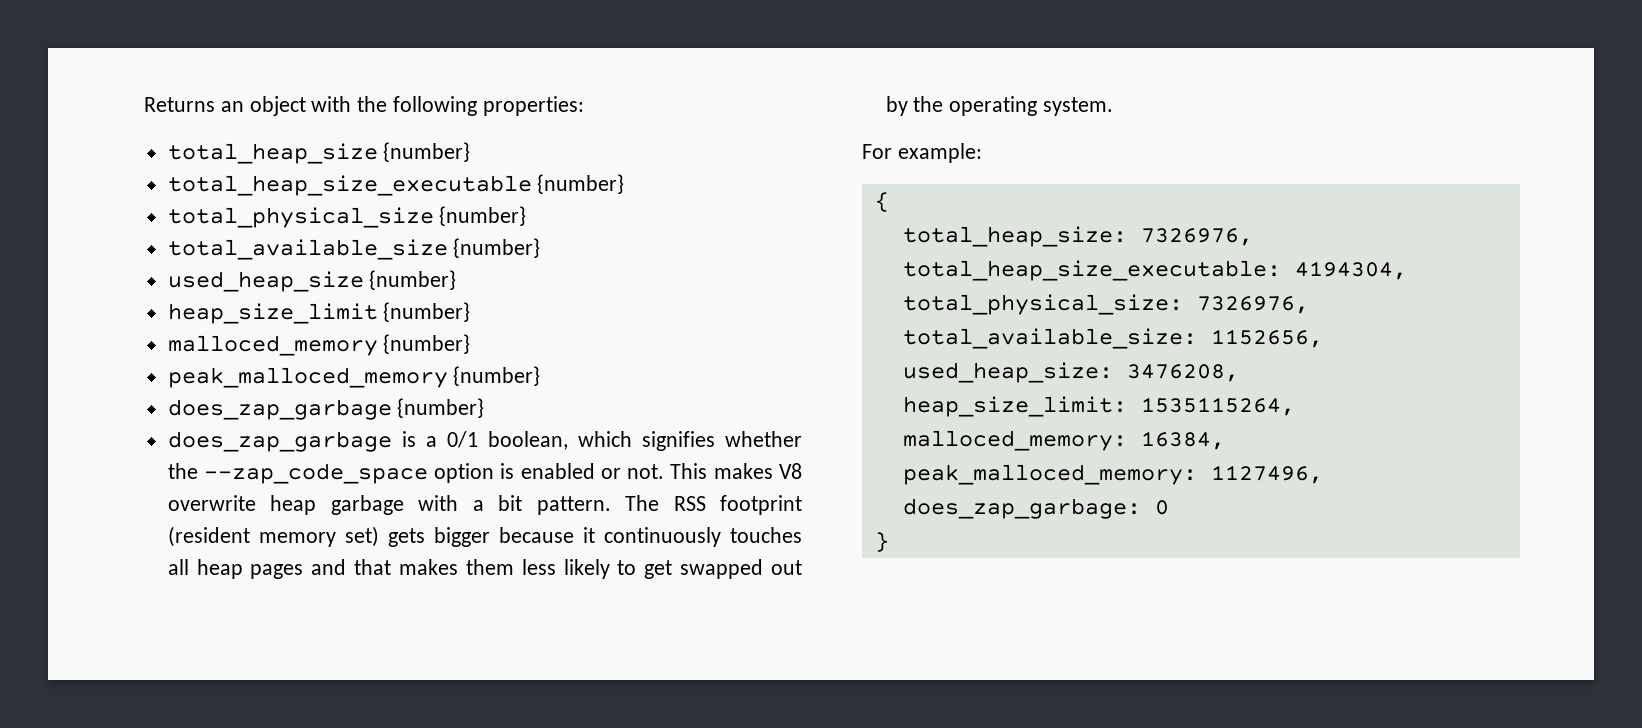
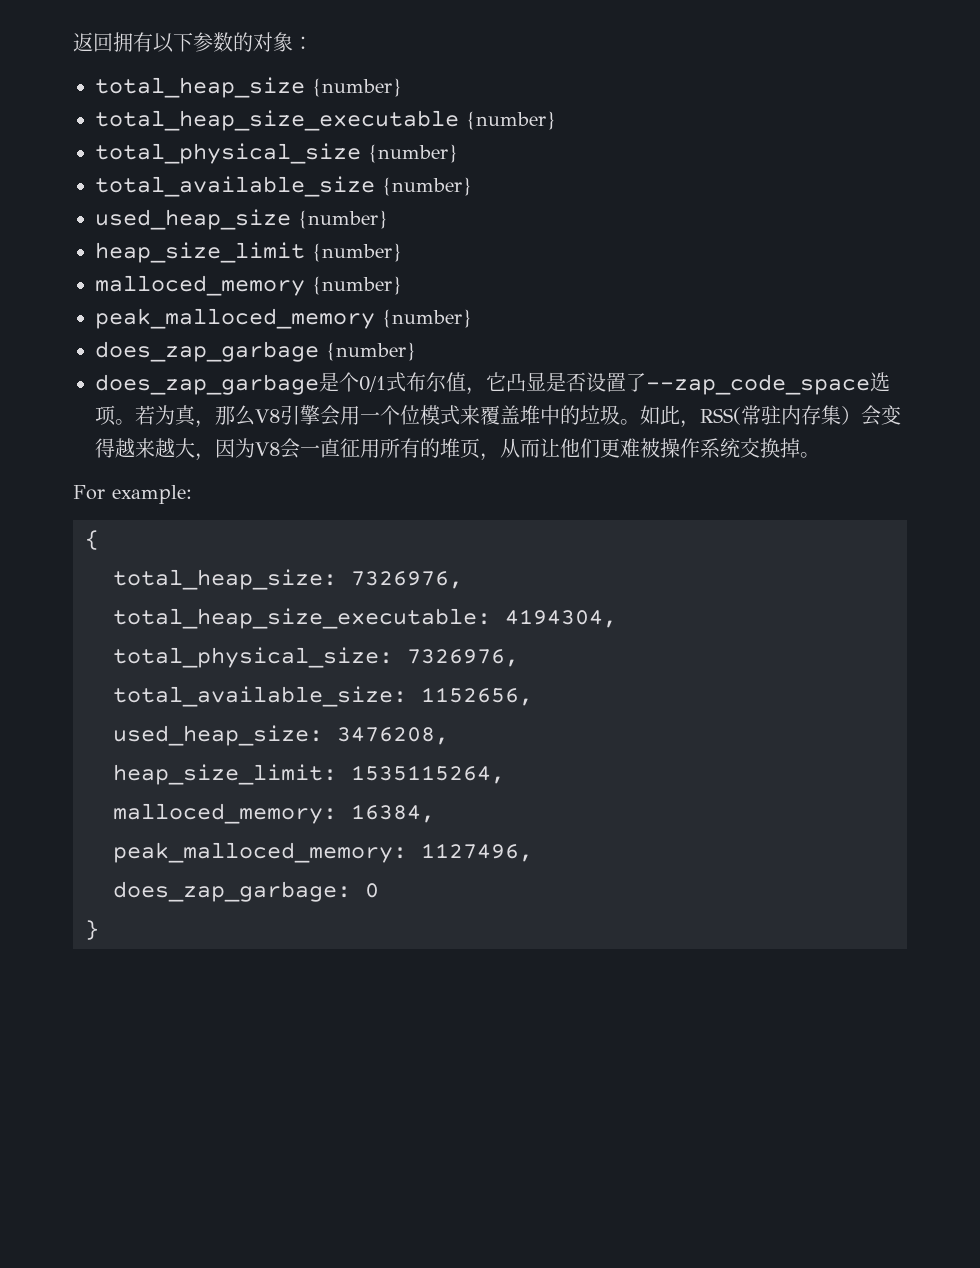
[144,96,584,116] Returns an object with the following properties: -> [73,32,313,53] 返回拥有以下参数的对象：
[401,431,802,451] [167,463,802,484] [167,495,803,515] [167,526,802,547] [167,559,802,579] [885,96,1114,116] is a 0/1 boolean, which signifies whether the --zap_code_space option is enabled or not. This makes V8 overwrite heap garbage with a bit pattern. The RSS footprint (resident memory set) gets bigger because it continuously touches all heap pages and that makes them less likely to get swapped out by the operating system. -> [319,372,890,395] [95,405,901,428] [95,438,820,461] 是个0/1式布尔值，它凸显是否设置了--zap_code_space选项。若为真，那么V8引擎会用一个位模式来覆盖堆中的垃圾。如此，RSS(常驻内存集）会变得越来越大，因为V8会一直征用所有的堆页，从而让他们更难被操作系统交换掉。

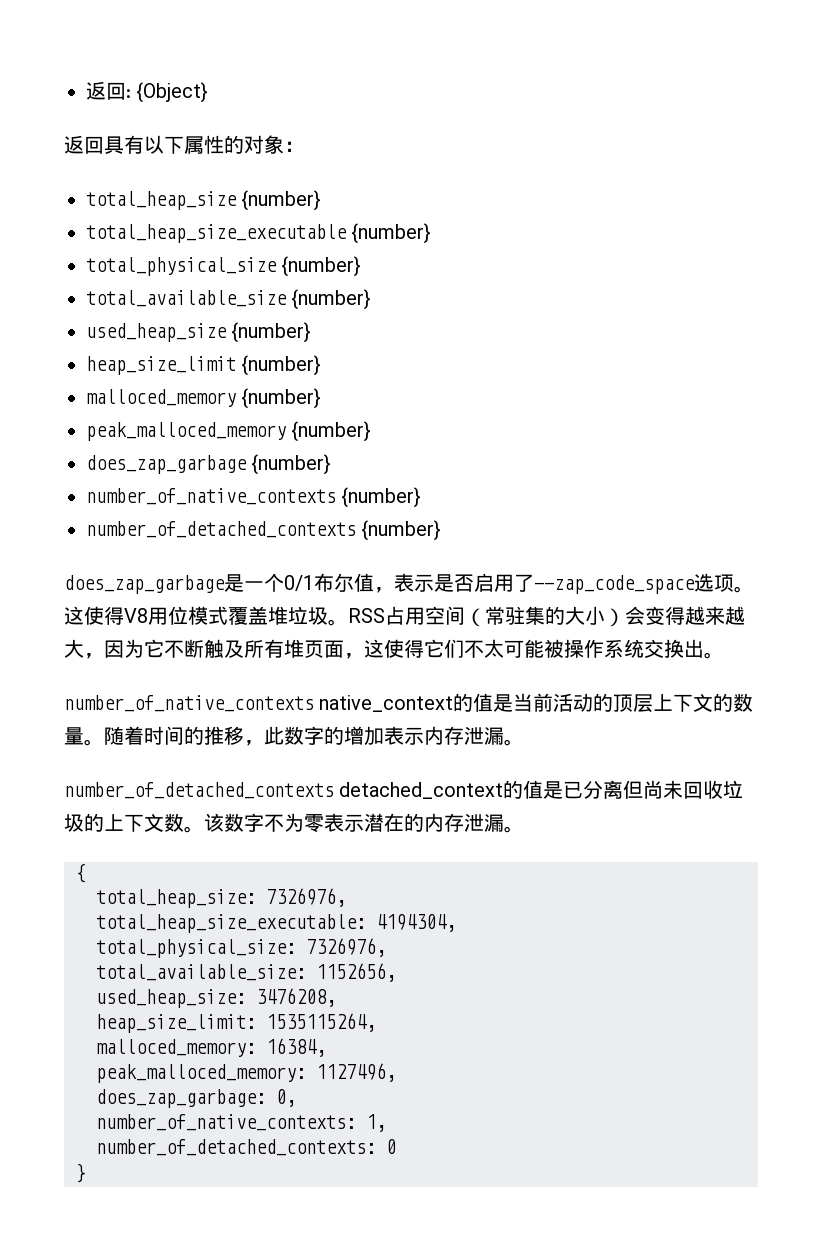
[73,32,233,53] 返回拥有以下参数 -> [86,81,209,103] [64,135,224,154] 返回: {Object} // 返回具有以下属性
[95,372,890,395] [95,405,841,428] does_zap_garbage是个0/1式布尔值，它凸显是否设置了--zap_code_space选项。若为真，那么V8引擎会用一个位模式来覆盖堆中的垃圾。如此，RSS(常驻内存集 -> [86,487,422,508] [86,520,442,541] [64,573,754,594] [64,606,605,627] number_of_native_contexts {number} // number_of_detached_contexts {number} // does_zap_garbage是一个0/1布尔值，表示是否启用了--zap_code_space选项。这使得V8用位模式覆盖堆垃圾。RSS占用空间（常驻集的大小
[255,438,640,461] V8会一直征用所有的堆页，从而让他们更难 -> [144,639,544,659] 它不断触及所有堆页面，这使得它们不太可能
[780,438,820,458] [73,485,192,504] 掉。 // For example: -> [684,639,724,659] [64,693,754,713] [64,726,524,746] [64,780,744,799] [64,813,524,833] 出。 // number_of_native_contexts native_context的值是当前活动的顶层上下文的数量。随着时间的推移，此数字的增加表示内存泄漏。 // number_of_detached_contexts detached_context的值是已分离但尚未回收垃圾的上下文数。该数字不为零表示潜在的内存泄漏。
(351, 891) none -> [276,1089,296,1107] [96,1114,386,1132] [96,1139,376,1156] 0, // number_of_native_contexts: 1, // number_of_detached_contexts:

